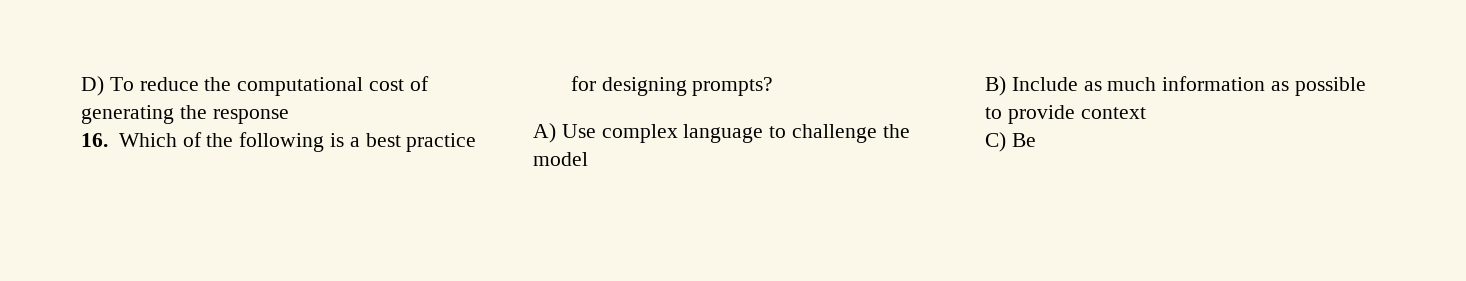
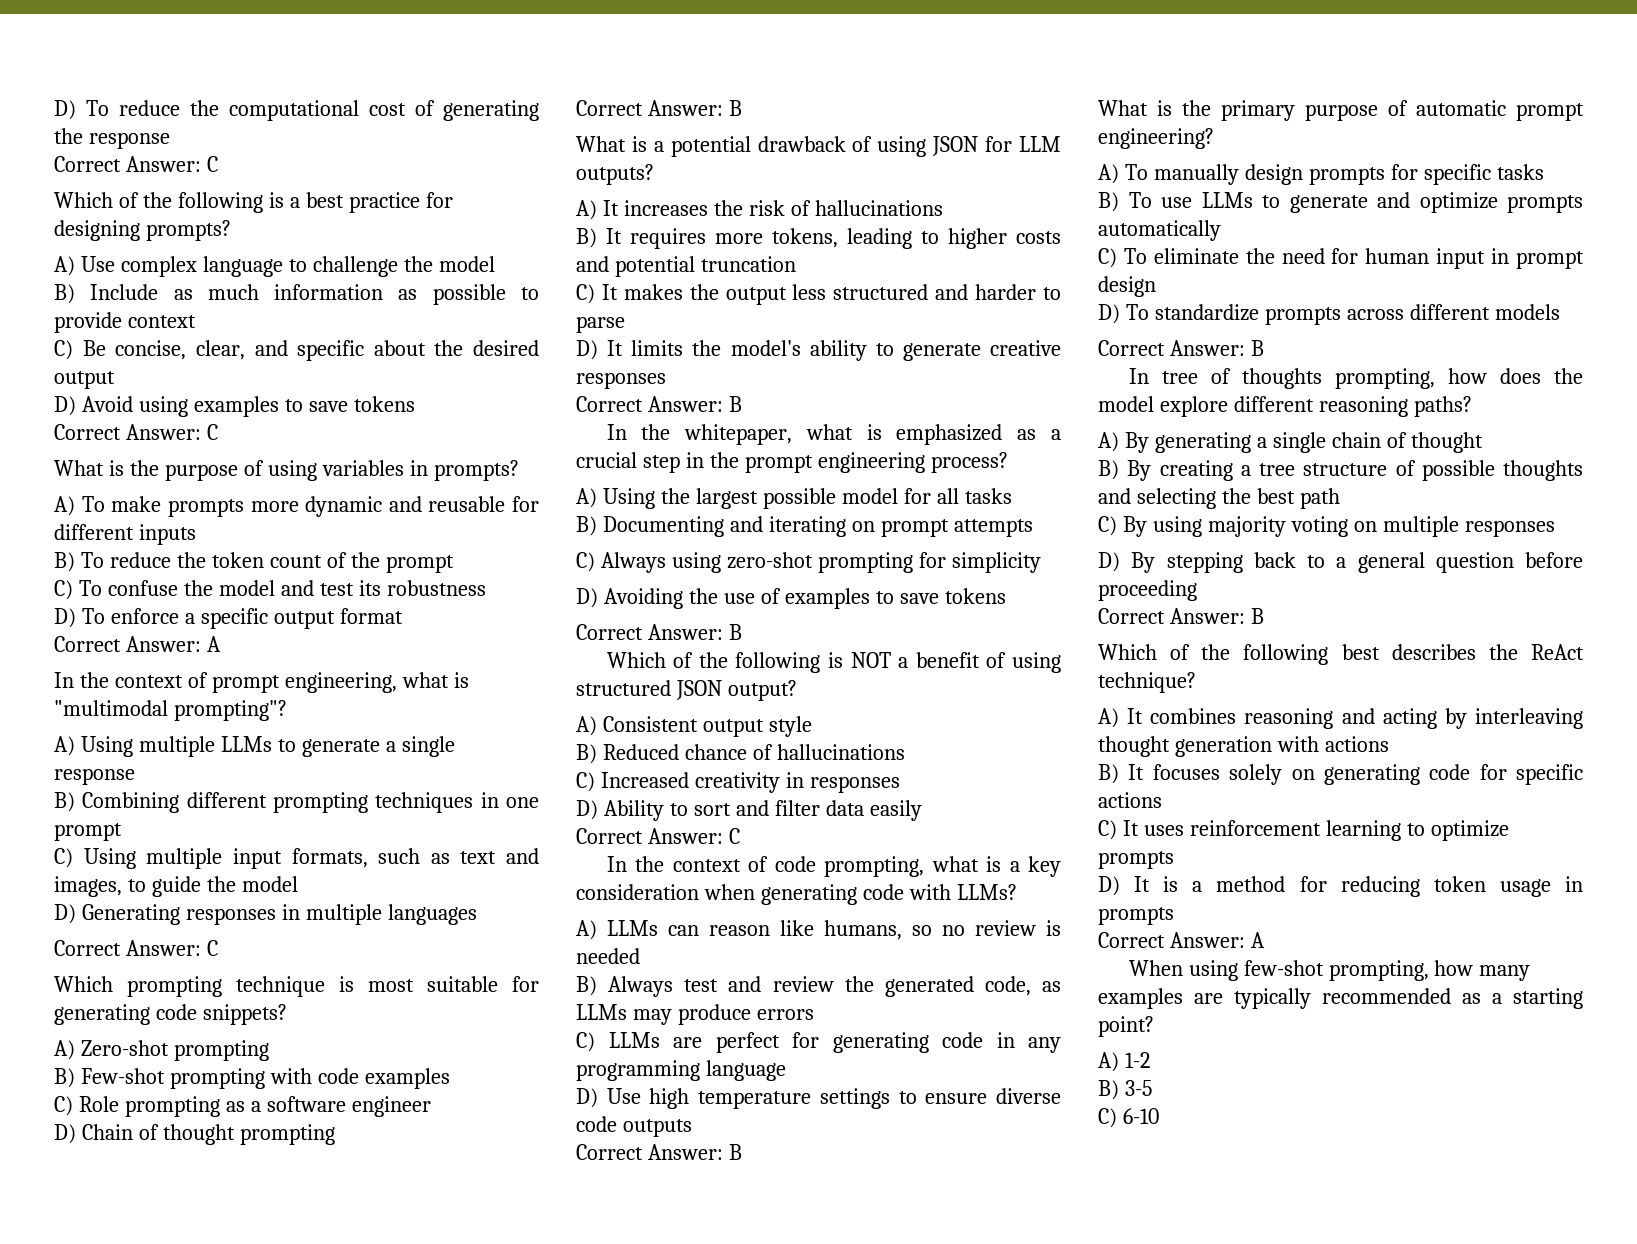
[81,133,108,147] 16. -> [54,156,218,172] Correct Answer: C //
(1036, 140) none -> [115,340,539,361] [54,371,115,389] [54,396,415,417] [54,424,218,440] [54,460,519,481] [54,496,539,517] [54,524,196,545] [54,552,454,573] [54,580,486,600] [54,608,403,629] [54,636,221,652] [54,672,469,693] [54,700,287,721] [54,736,455,757] [54,768,135,785] [54,792,539,813] [54,823,122,841] [54,848,539,869] [54,876,298,897] [54,904,477,925] [54,940,218,956] [54,976,539,997] [54,1004,287,1025] [54,1040,269,1061] [54,1068,450,1089] [54,1096,431,1117] [54,1124,335,1145] [576,100,742,116] [576,136,1061,157] [576,164,654,185] [576,200,943,220] [576,228,1061,249] [576,256,796,277] [576,284,1061,305] [576,316,625,333] [576,340,1061,361] [576,372,666,389] [576,396,742,412] [606,424,1061,445] [576,452,1008,473] [576,488,1012,509] [576,516,1033,537] [576,552,1041,573] [576,588,1006,609] [576,624,742,640] [606,652,1061,673] [576,680,797,701] [576,716,812,737] [576,744,905,764] [576,772,900,793] [576,800,922,821] [576,828,740,844] [606,856,1061,877] [576,884,1017,905] [576,920,1061,940] [576,948,640,964] [576,976,1061,997] [576,1004,814,1025] [576,1032,1061,1053] [576,1060,786,1081] [576,1088,1061,1109] [576,1116,692,1137] [576,1144,742,1160] [1098,100,1584,121] [1098,128,1214,149] [1098,164,1544,185] [1098,192,1583,213] [1098,220,1221,241] [1098,248,1584,269] [1098,276,1156,297] [1098,304,1560,325] [1098,340,1264,356] [1128,368,1583,389] [1098,396,1472,417] [1098,432,1483,453] [1098,460,1583,481] [1098,488,1340,509] [1098,516,1555,537] [1098,552,1583,573] [1098,580,1197,601] [1098,608,1264,624] [1098,644,1584,665] [1098,672,1196,693] [1098,708,1583,729] [1098,736,1389,757] [1098,764,1583,785] [1098,792,1162,808] [1098,820,1509,841] [1098,851,1174,869] [1098,876,1583,897] [1098,907,1174,925] [1098,932,1265,948] [1128,960,1531,981] [1098,988,1583,1009] [1098,1016,1154,1037] [1098,1052,1150,1072] [1098,1080,1152,1100] [1098,1108,1159,1128] concise, clear, and specific about the desired output // D) Avoid using examples to save tokens // Correct Answer: C // What is the purpose of using variables in prompts? // A) To make prompts more dynamic and reusable for different inputs // B) To reduce the token count of the prompt // C) To confuse the model and test its robustness // D) To enforce a specific output format // Correct Answer: A // In the context of prompt engineering, what is "multimodal prompting"? // A) Using multiple LLMs to generate a single response // B) Combining different prompting techniques in one prompt // C) Using multiple input formats, such as text and images, to guide the model // D) Generating responses in multiple languages // Correct Answer: C // Which prompting technique is most suitable for generating code snippets? // A) Zero-shot prompting // B) Few-shot prompting with code examples // C) Role prompting as a software engineer // D) Chain of thought prompting // Correct Answer: B // What is a potential drawback of using JSON for LLM outputs? // A) It increases the risk of hallucinations // B) It requires more tokens, leading to higher costs and potential truncation // C) It makes the output less structured and harder to parse // D) It limits the model's ability to generate creative responses // Correct Answer: B // In the whitepaper, what is emphasized as a crucial step in the prompt engineering process? // A) Using the largest possible model for all tasks // B) Documenting and iterating on prompt attempts // C) Always using zero-shot prompting for simplicity // D) Avoiding the use of examples to save tokens // Correct Answer: B // Which of the following is NOT a benefit of using structured JSON output? // A) Consistent output style // B) Reduced chance of hallucinations // C) Increased creativity in responses // D) Ability to sort and filter data easily // Correct Answer: C // In the context of code prompting, what is a key consideration when generating code with LLMs? // A) LLMs can reason like humans, so no review is needed // B) Always test and review the generated code, as LLMs may produce errors // C) LLMs are perfect for generating code in any programming language // D) Use high temperature settings to ensure diverse code outputs // Correct Answer: B // What is the primary purpose of automatic prompt engineering? // A) To manually design prompts for specific tasks // B) To use LLMs to generate and optimize prompts automatically // C) To eliminate the need for human input in prompt design // D) To standardize prompts across different models // Correct Answer: B // In tree of thoughts prompting, how does the model explore different reasoning paths? // A) By generating a single chain of thought // B) By creating a tree structure of possible thoughts and selecting the best path // C) By using majority voting on multiple responses // D) By stepping back to a general question before proceeding // Correct Answer: B // Which of the following best describes the ReAct technique? // A) It combines reasoning and acting by interleaving thought generation with actions // B) It focuses solely on generating code for specific actions // C) It uses reinforcement learning to optimize prompts // D) It is a method for reducing token usage in prompts // Correct Answer: A // When using few-shot prompting, how many examples are typically recommended as a starting point? // A) 1-2 // B) 3-5 // C) 6-10

